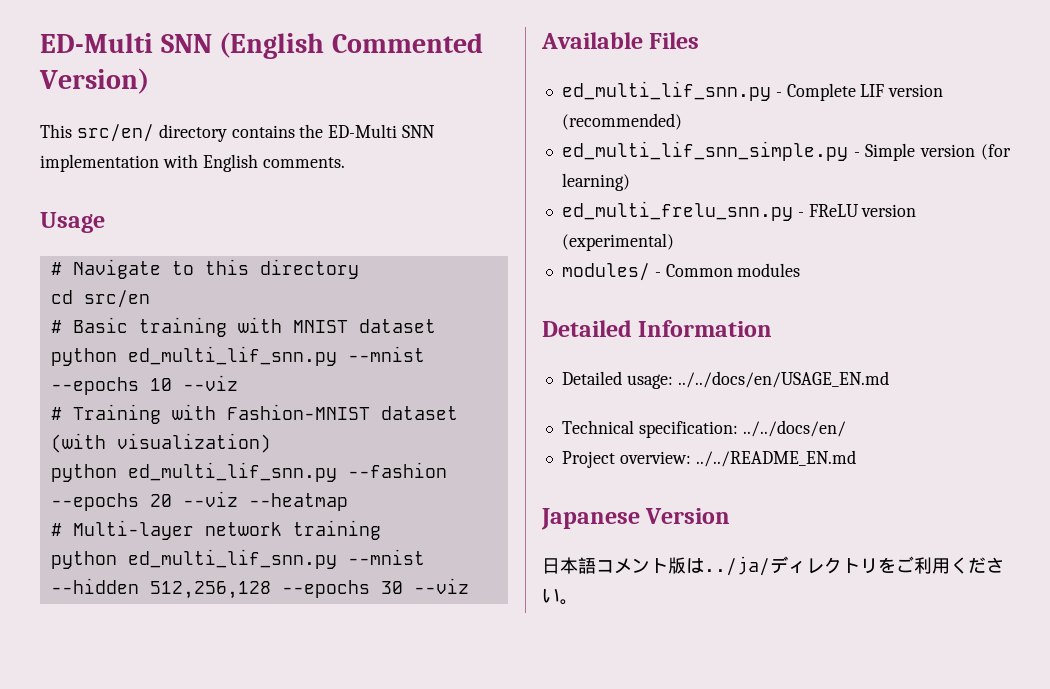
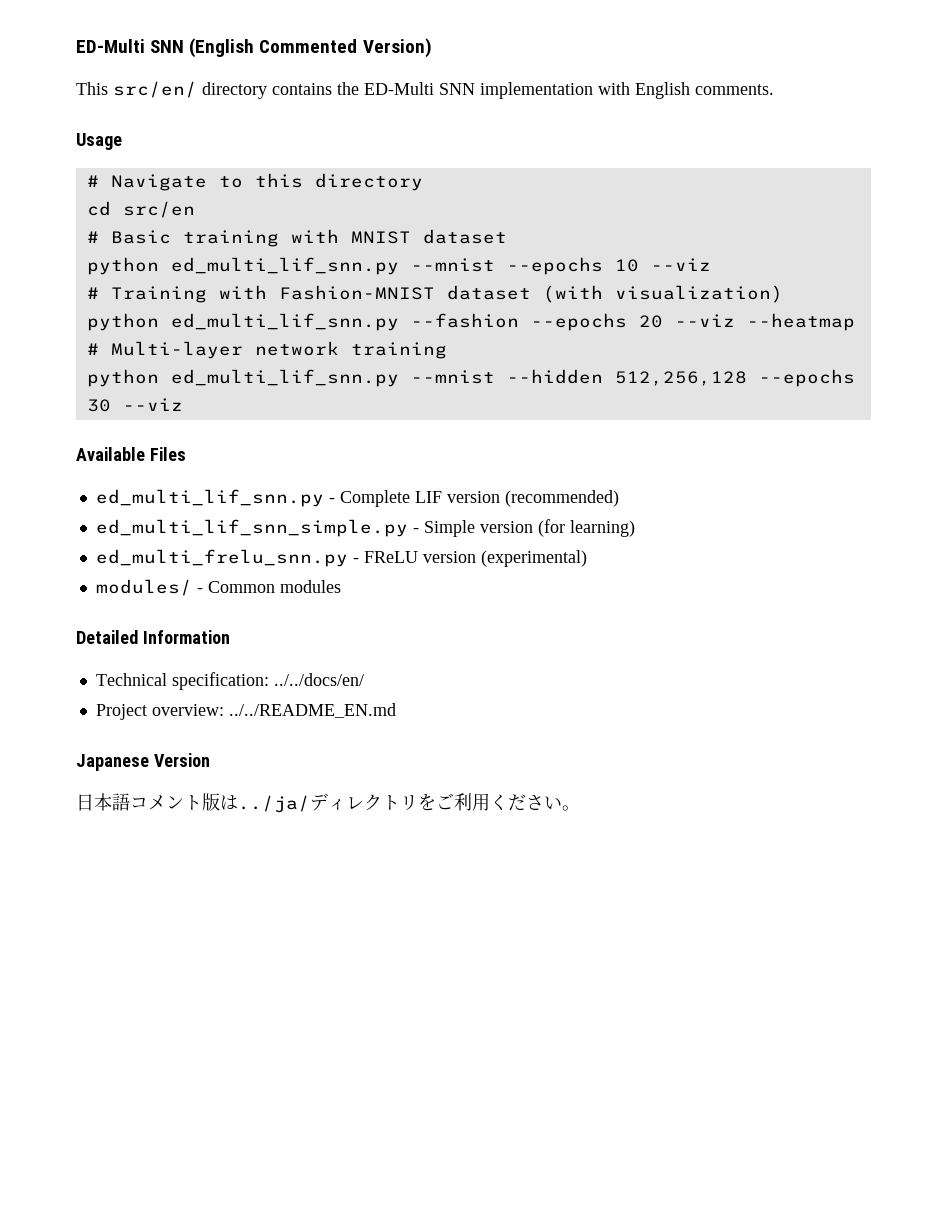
[561,371,889,389] // Detailed usage: ../../docs/en/USAGE_EN.md -> (230, 637) none

